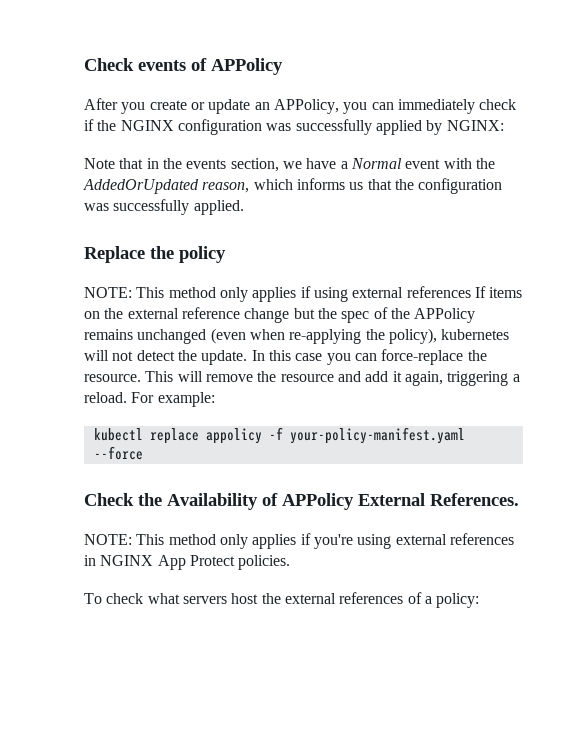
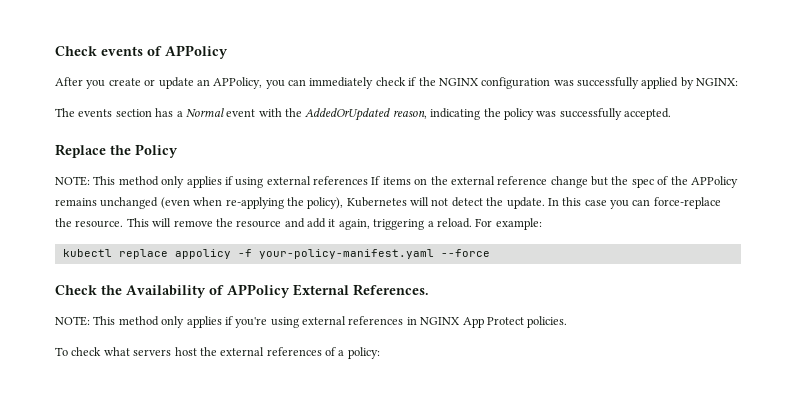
[84,158,337,172] Note that in the events section, we have -> [55,108,174,117] The events section has
[253,178,503,194] [84,199,244,215] which informs us that the configuration was successfully applied. -> [430,108,671,120] indicating the policy was successfully accepted.
[179,246,226,263] policy -> [135,144,178,158] Policy
[441,329,510,340] kubernetes -> [346,197,407,207] Kubernetes

